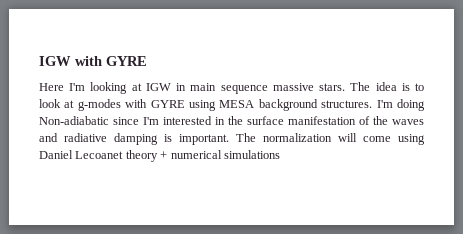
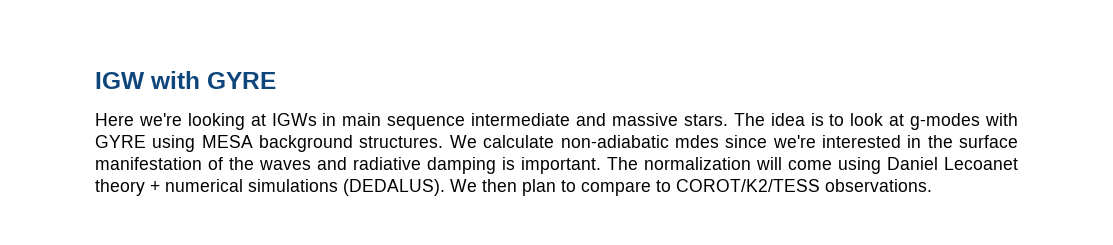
[69,83,86,91] I'm -> [138,113,182,126] we're
[145,83,171,91] IGW -> [271,113,317,126] IGWs
(268, 89) none -> [471,113,607,126] intermediate and
[376,99,425,111] [39,116,159,125] I'm doing Non-adiabatic since I'm -> [449,135,816,148] We calculate non-adiabatic mdes since we're
(280, 154) none -> [343,179,932,196] (DEDALUS). We then plan to compare to COROT/K2/TESS observations.

